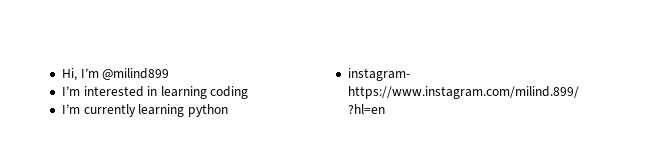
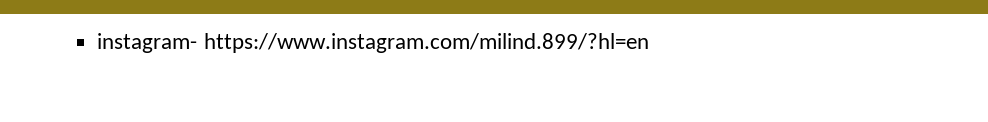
[61,68,170,81] [61,86,249,99] [61,104,228,117] Hi, I’m @milind899 // I’m interested in learning coding // I’m currently learning python // -> (97, 43) none

